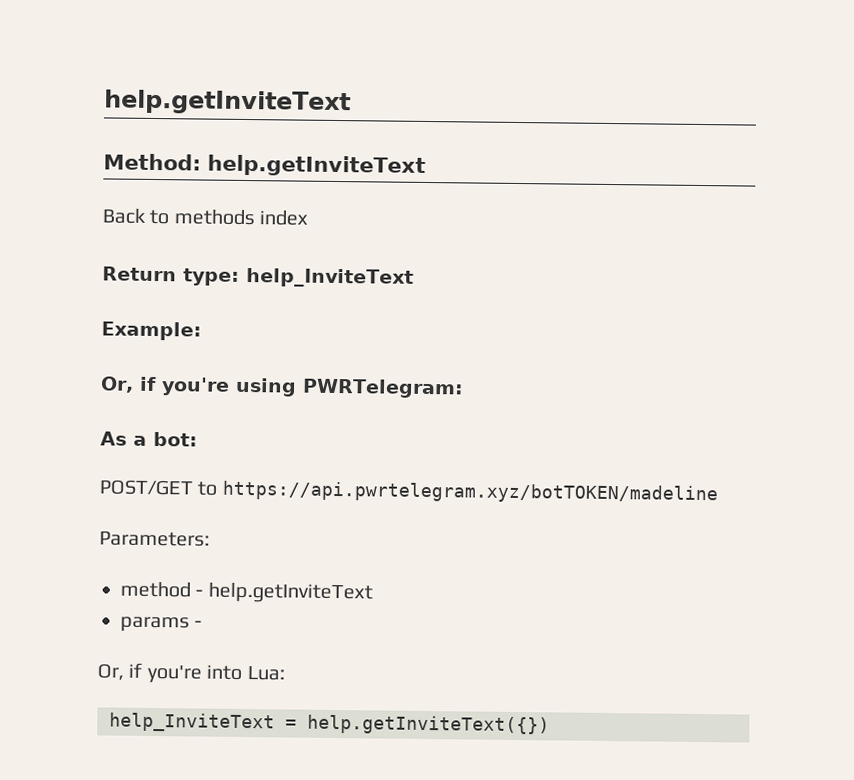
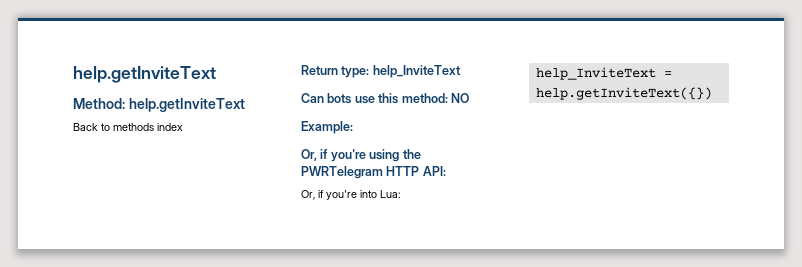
(414, 278) none -> [301,93,469,104] // Can bots use this method: NO
[301,378,464,399] [100,431,198,447] [99,479,718,505] [99,531,210,547] [120,581,373,604] [120,616,203,633] PWRTelegram: // As a bot: // POST/GET to https://api.pwrtelegram.xyz/botTOKEN/madeline // Parameters: // method - help.getInviteText // params - -> [402,149,421,159] [301,166,446,179] the PWRTelegram HTTP API:

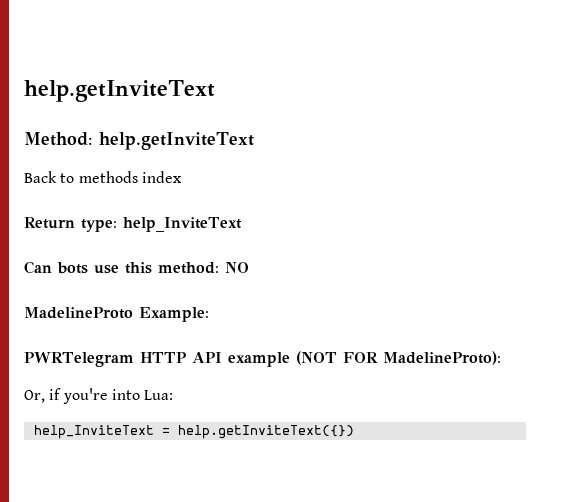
(469, 98) none -> [24,307,133,319] MadelineProto
[301,149,421,162] [301,166,446,179] Or, if you're using the PWRTelegram HTTP API: -> [24,351,501,367] PWRTelegram HTTP API example (NOT FOR MadelineProto):

